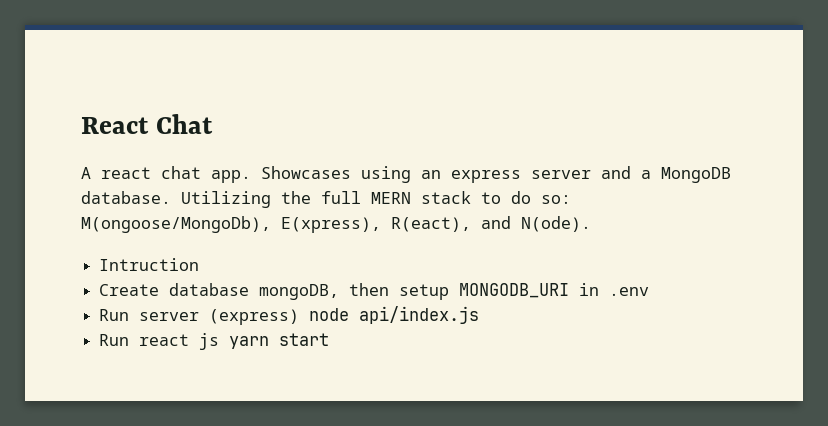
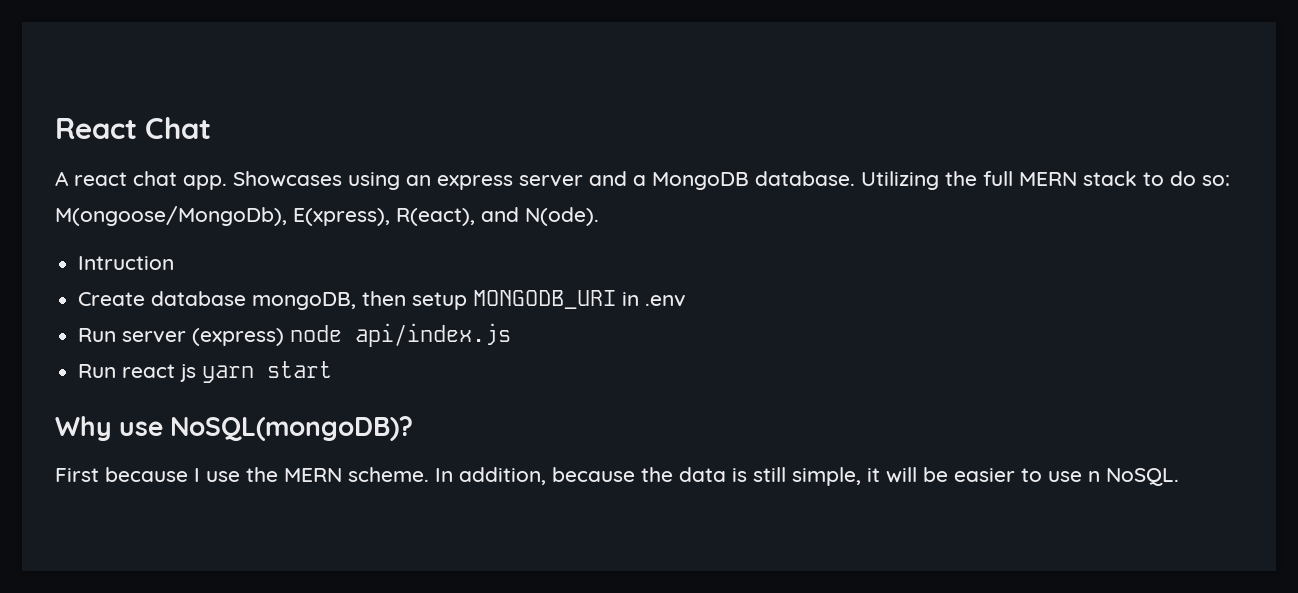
(330, 339) none -> [55,416,414,441] [55,467,1179,486] // Why use NoSQL(mongoDB)? // First because I use the MERN scheme. In addition, because the data is still simple, it will be easier to use n NoSQL.

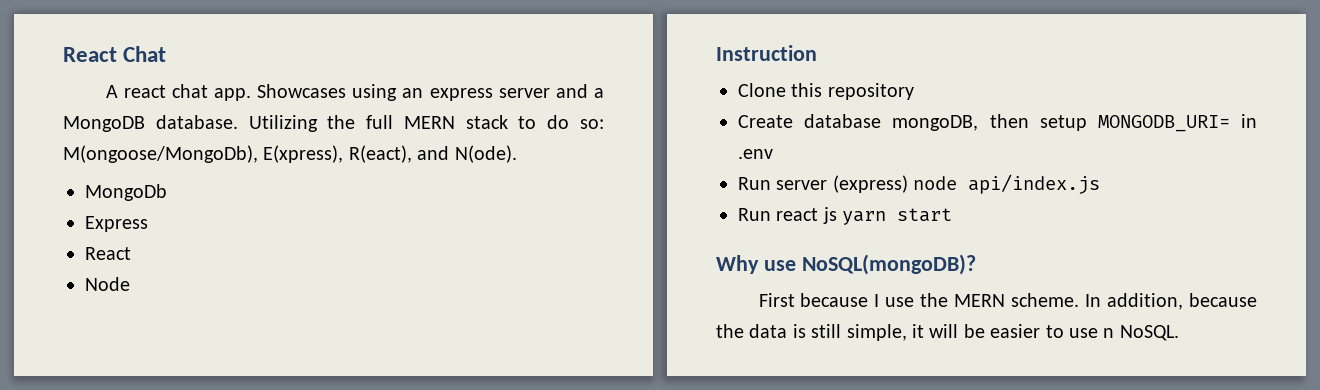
[78,256,175,270] Intruction -> [85,184,167,201] [85,216,148,232] [85,247,131,260] [85,277,130,291] [716,45,817,61] [738,83,914,100] MongoDb // Express // React // Node // Instruction // Clone this repository
[473,290,617,309] MONGODB_URI -> [1097,115,1230,132] MONGODB_URI=

